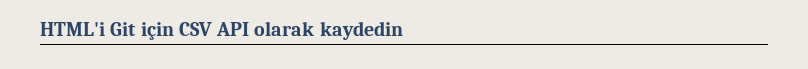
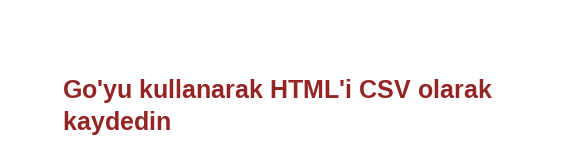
[40,22,250,40] HTML'i Git için CSV API -> [63,79,411,103] Go'yu kullanarak HTML'i CSV

